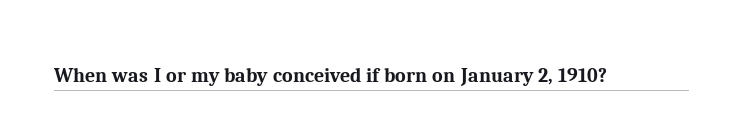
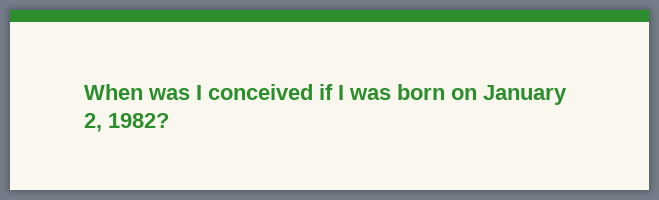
[165,67,381,86] or my baby conceived if -> [208,84,391,100] conceived if I was
[558,68,608,82] 1910? -> [108,113,169,128] 1982?

